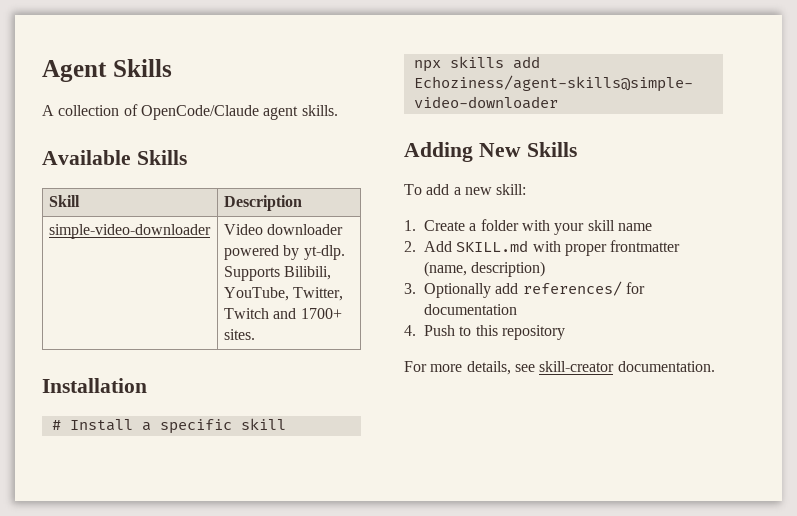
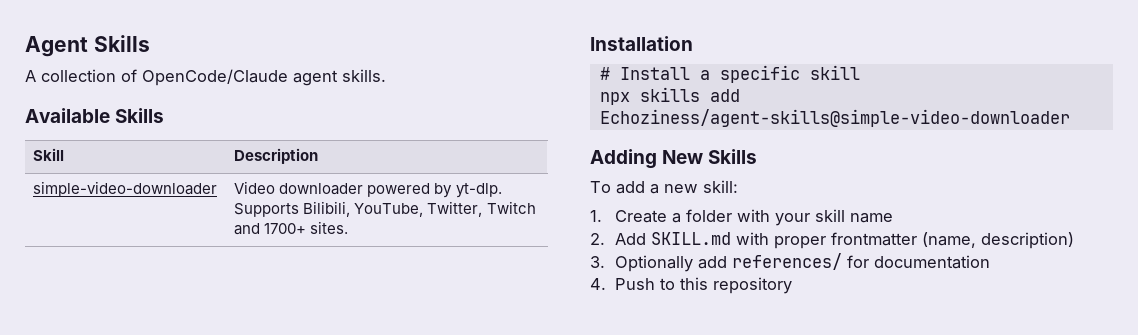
[404,361,715,375] // For more details, see skill-creator documentation. -> (793, 285) none

